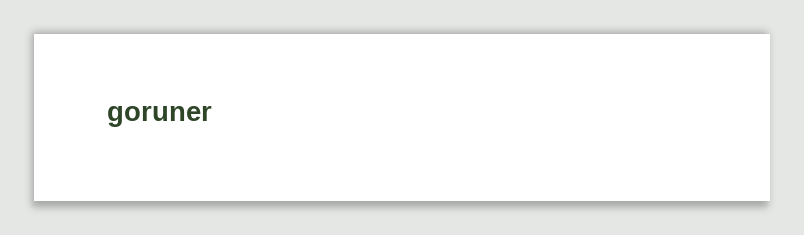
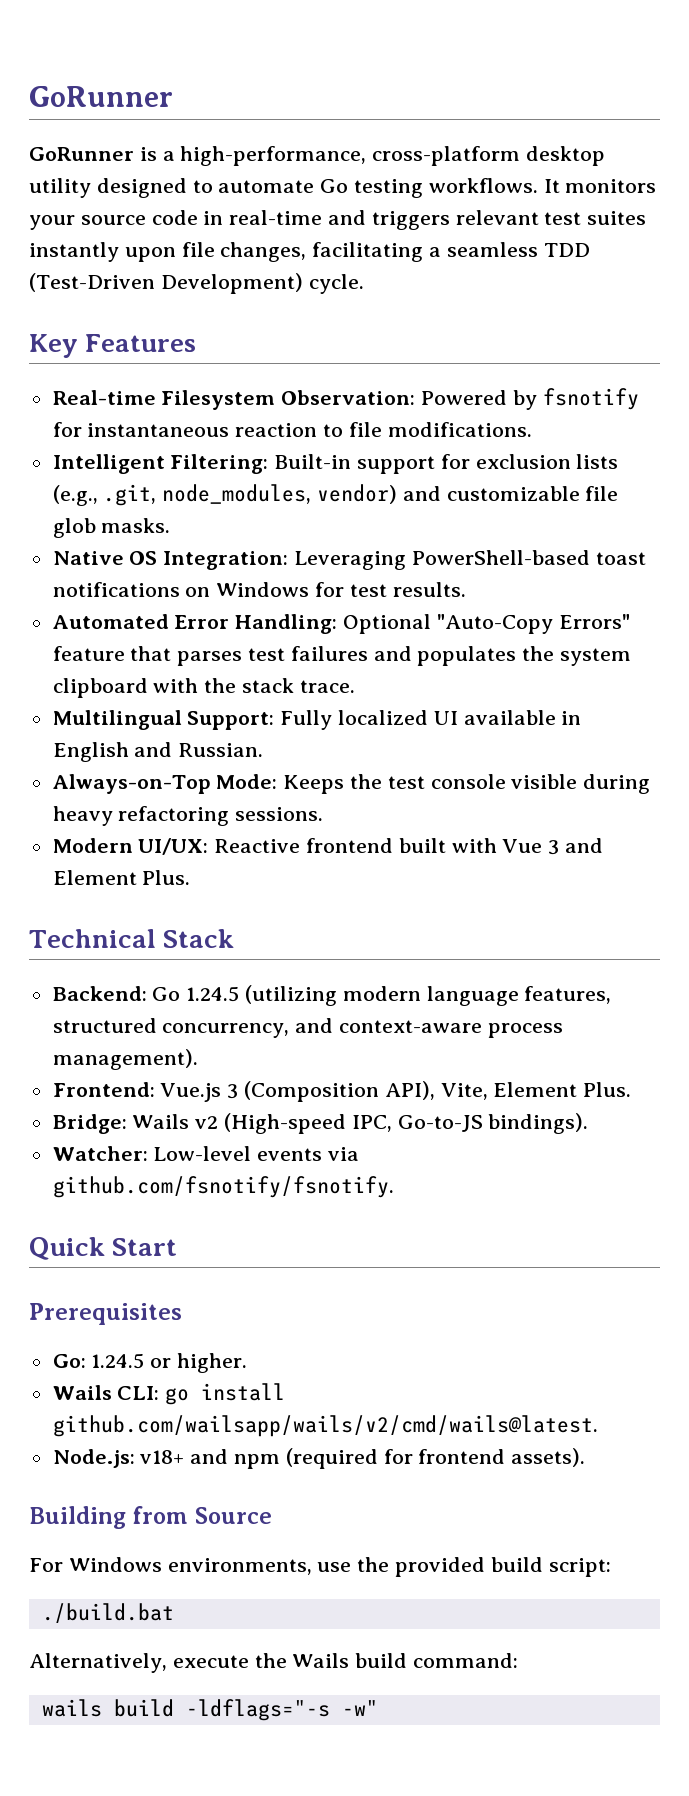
[107,106,212,127] goruner -> [29,86,173,107] [29,146,606,166] [29,178,657,198] [29,210,647,230] [29,242,590,262] [29,273,364,294] [29,334,197,358] [52,388,639,410] [52,422,532,437] [52,454,619,474] [52,484,619,506] [52,518,171,538] [52,550,646,570] [52,582,466,597] [52,614,630,634] [52,646,632,666] [52,678,355,698] [52,710,582,730] [52,742,264,762] [52,774,651,794] [52,806,324,826] [52,838,604,855] [52,870,191,885] [29,929,235,948] [52,985,612,1006] [52,1018,563,1038] [52,1049,198,1070] [52,1081,632,1102] [52,1113,589,1134] [52,1146,360,1161] [52,1176,394,1198] [29,1237,178,1260] [29,1303,182,1325] [52,1353,248,1373] [52,1383,286,1405] [52,1415,598,1437] [52,1448,586,1469] [29,1506,272,1529] [29,1557,611,1577] [41,1603,174,1623] [29,1653,519,1673] [41,1699,378,1721] GoRunner // GoRunner is a high-performance, cross-platform desktop utility designed to automate Go testing workflows. It monitors your source code in real-time and triggers relevant test suites instantly upon file changes, facilitating a seamless TDD (Test-Driven Development) cycle. // Key Features // Real-time Filesystem Observation: Powered by fsnotify for instantaneous reaction to file modifications. // Intelligent Filtering: Built-in support for exclusion lists (e.g., .git, node_modules, vendor) and customizable file glob masks. // Native OS Integration: Leveraging PowerShell-based toast notifications on Windows for test results. // Automated Error Handling: Optional "Auto-Copy Errors" feature that parses test failures and populates the system clipboard with the stack trace. // Multilingual Support: Fully localized UI available in English and Russian. // Always-on-Top Mode: Keeps the test console visible during heavy refactoring sessions. // Modern UI/UX: Reactive frontend built with Vue 3 and Element Plus. // Technical Stack // Backend: Go 1.24.5 (utilizing modern language features, structured concurrency, and context-aware process management). // Frontend: Vue.js 3 (Composition API), Vite, Element Plus. // Bridge: Wails v2 (High-speed IPC, Go-to-JS bindings). // Watcher: Low-level events via github.com/fsnotify/fsnotify. // Quick Start // Prerequisites // Go: 1.24.5 or higher. // Wails CLI: go install github.com/wailsapp/wails/v2/cmd/wails@latest. // Node.js: v18+ and npm (required for frontend assets). // Building from Source // For Windows environments, use the provided build script: // ./build.bat // Alternatively, execute the Wails build command: // wails build -ldflags="-s -w"

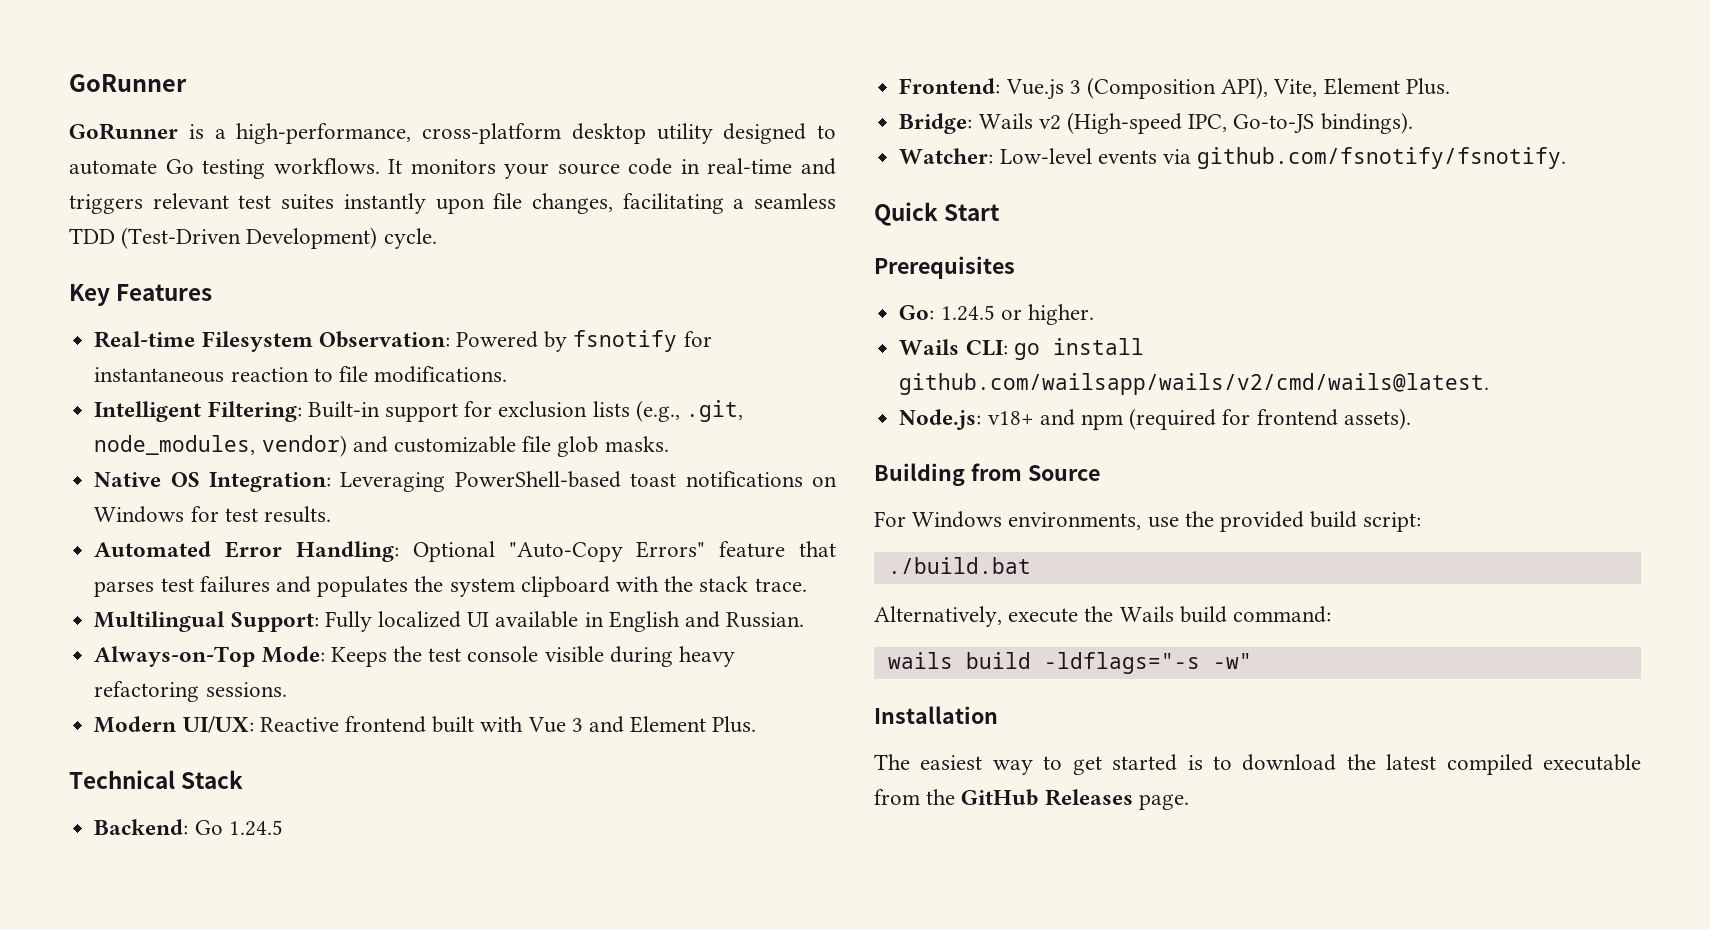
[245,985,612,1006] [52,1018,563,1038] [52,1049,198,1070] (utilizing modern language features, structured concurrency, and context-aware process management). -> (283, 828) none
(378, 1708) none -> [874,706,998,724] [874,754,1641,775] [874,789,1189,810] // Installation // The easiest way to get started is to download the latest compiled executable from the GitHub Releases page.

